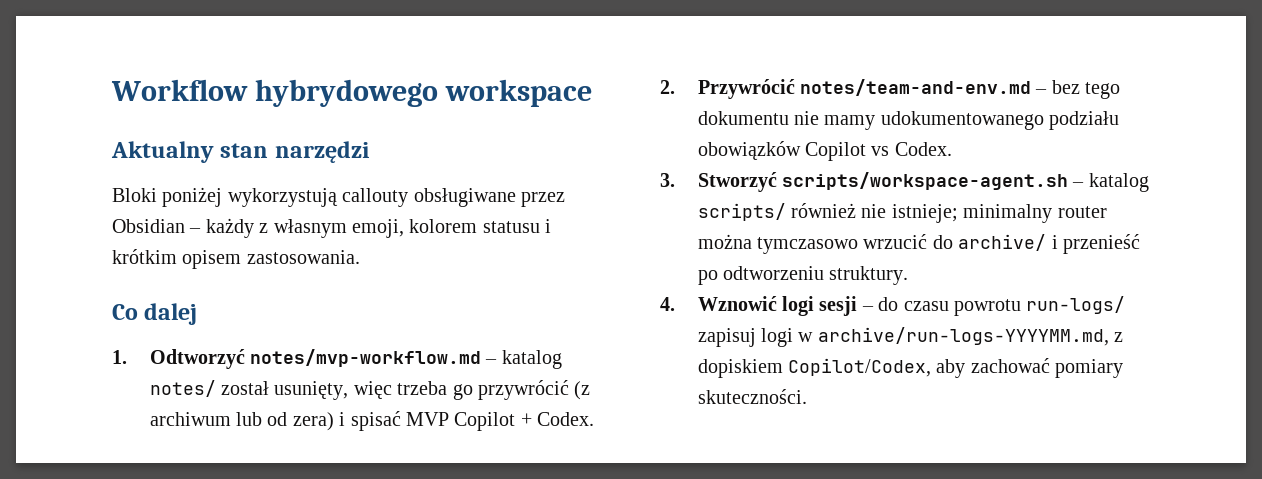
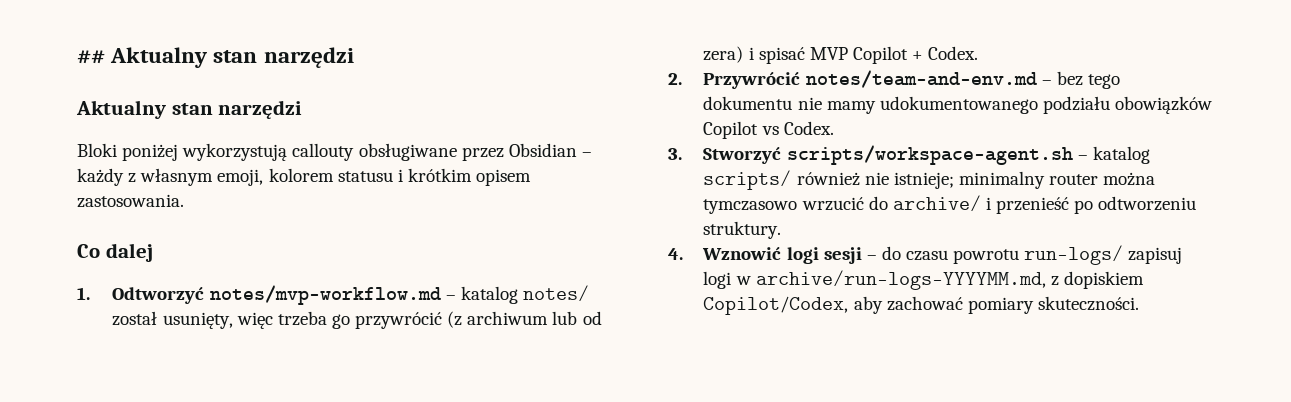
[111,79,593,107] Workflow hybrydowego workspace -> [77,47,354,68] ## Aktualny stan narzędzi

